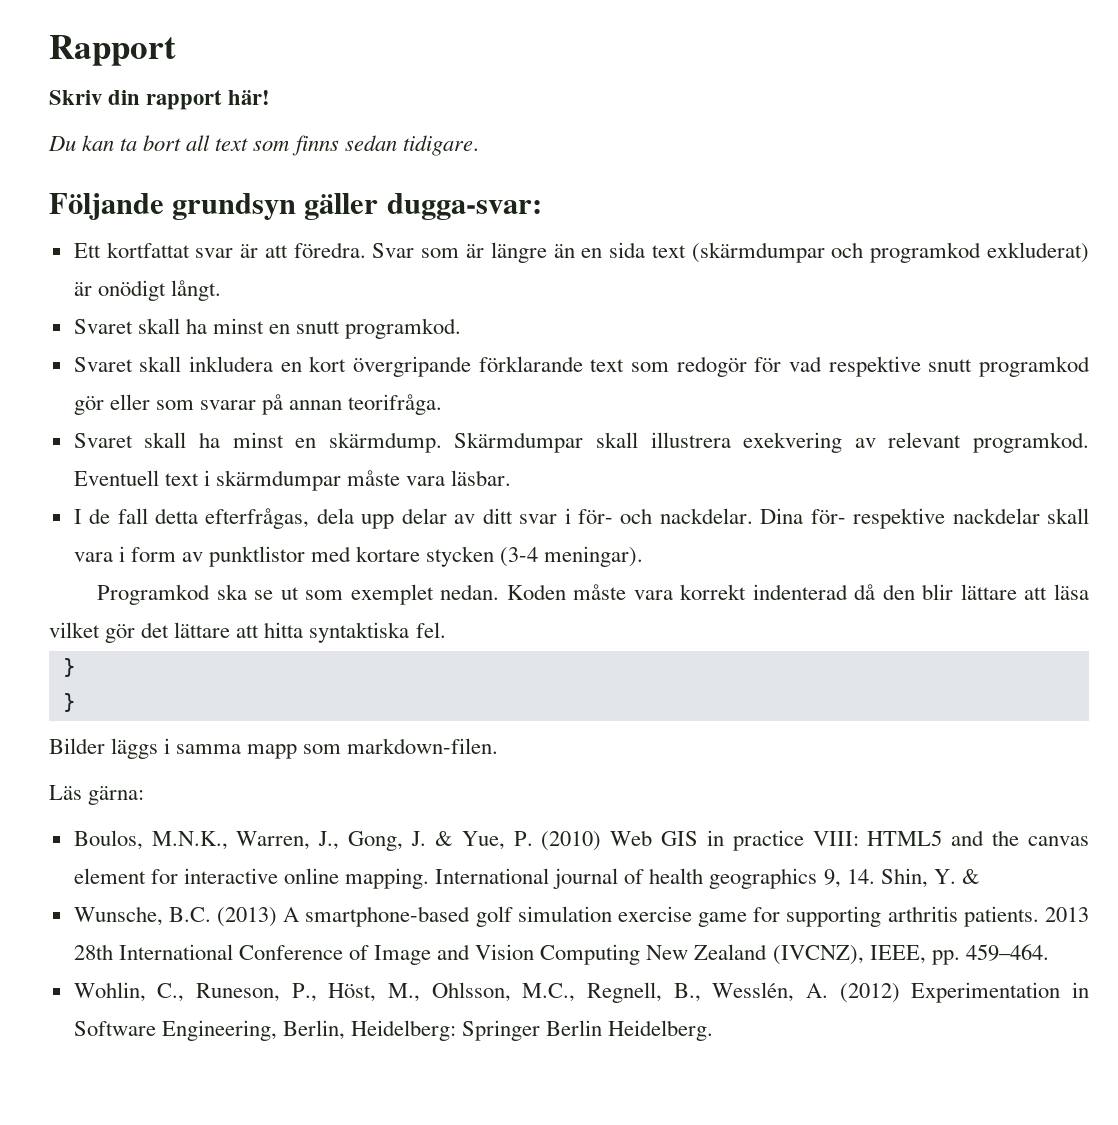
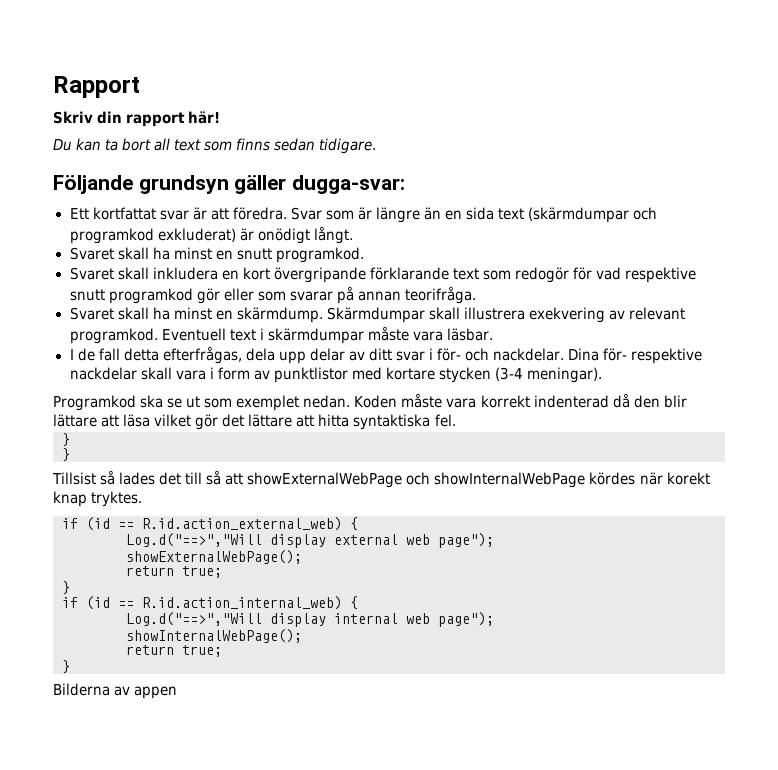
[49,738,499,759] [49,785,145,805] [73,830,1089,851] [73,868,980,889] [73,906,1089,927] [73,944,1049,965] [73,982,1090,1003] [73,1020,714,1041] Bilder läggs i samma mapp som markdown-filen. // Läs gärna: // Boulos, M.N.K., Warren, J., Gong, J. & Yue, P. (2010) Web GIS in practice VIII: HTML5 and the canvas element for interactive online mapping. International journal of health geographics 9, 14. Shin, Y. & // Wunsche, B.C. (2013) A smartphone-based golf simulation exercise game for supporting arthritis patients. 2013 28th International Conference of Image and Vision Computing New Zealand (IVCNZ), IEEE, pp. 459–464. // Wohlin, C., Runeson, P., Höst, M., Ohlsson, M.C., Regnell, B., Wesslén, A. (2012) Experimentation in Software Engineering, Berlin, Heidelberg: Springer Berlin Heidelberg. -> [52,470,710,488] [53,491,143,507] [62,517,358,531] [126,533,494,548] [126,550,302,564] [126,566,222,578] [62,581,70,594] [62,596,358,610] [126,612,494,627] [126,629,302,643] [126,645,222,657] [62,660,70,673] [53,683,178,699] Tillsist så lades det till så att showExternalWebPage och showInternalWebPage kördes när korekt knap tryktes. // if (id == R.id.action_external_web) { // Log.d("==>","Will display external web page"); // showExternalWebPage(); // return true; // } // if (id == R.id.action_internal_web) { // Log.d("==>","Will display internal web page"); // showInternalWebPage(); // return true; // } // Bilderna av appen

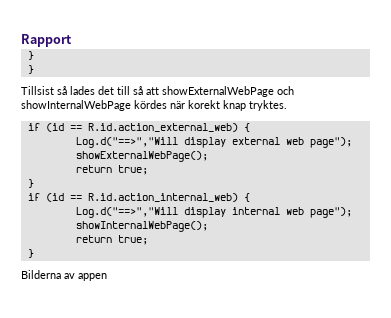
[53,111,221,127] [53,138,377,154] [53,175,406,194] [69,207,658,223] [69,226,353,244] [69,247,364,263] [69,267,697,283] [69,286,476,304] [69,307,686,323] [69,326,493,344] [69,346,703,364] [69,367,603,383] [53,393,687,411] [53,414,456,430] // Skriv din rapport här! // Du kan ta bort all text som finns sedan tidigare. // Följande grundsyn gäller dugga-svar: // Ett kortfattat svar är att föredra. Svar som är längre än en sida text (skärmdumpar och programkod exkluderat) är onödigt långt. // Svaret skall ha minst en snutt programkod. // Svaret skall inkludera en kort övergripande förklarande text som redogör för vad respektive snutt programkod gör eller som svarar på annan teorifråga. // Svaret skall ha minst en skärmdump. Skärmdumpar skall illustrera exekvering av relevant programkod. Eventuell text i skärmdumpar måste vara läsbar. // I de fall detta efterfrågas, dela upp delar av ditt svar i för- och nackdelar. Dina för- respektive nackdelar skall vara i form av punktlistor med kortare stycken (3-4 meningar). // Programkod ska se ut som exemplet nedan. Koden måste vara korrekt indenterad då den blir lättare att läsa vilket gör det lättare att hitta syntaktiska fel. -> (72, 40) none

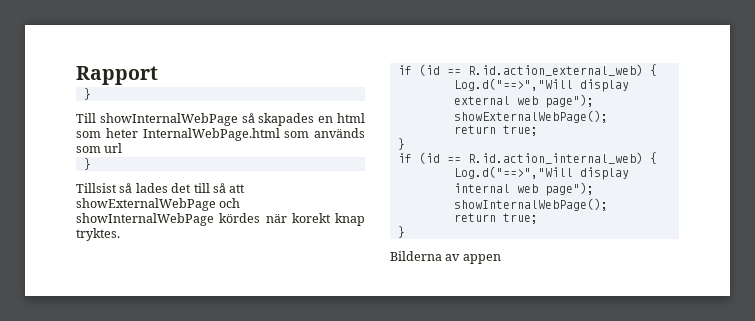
(34, 55) none -> [76,113,366,126] [76,128,365,141] [76,143,123,153] // Till showInternalWebPage så skapades en html som heter InternalWebPage.html som används som url

